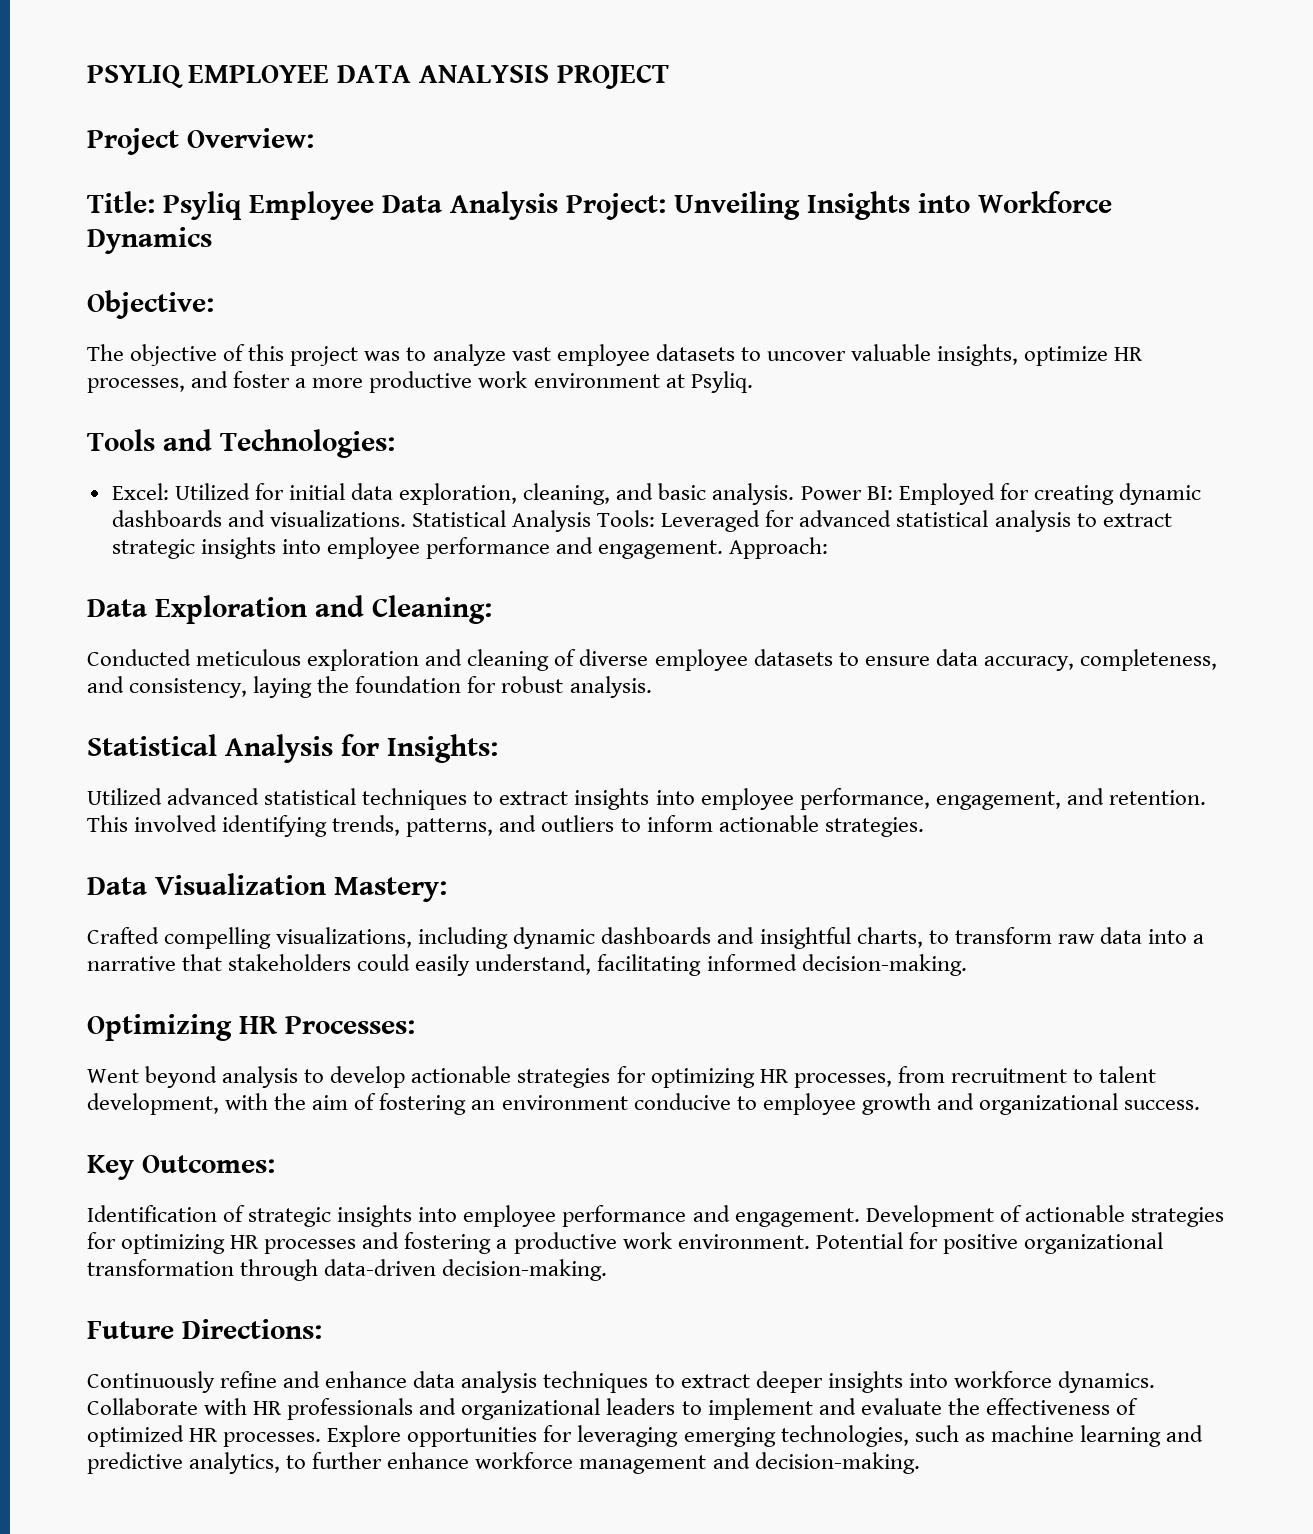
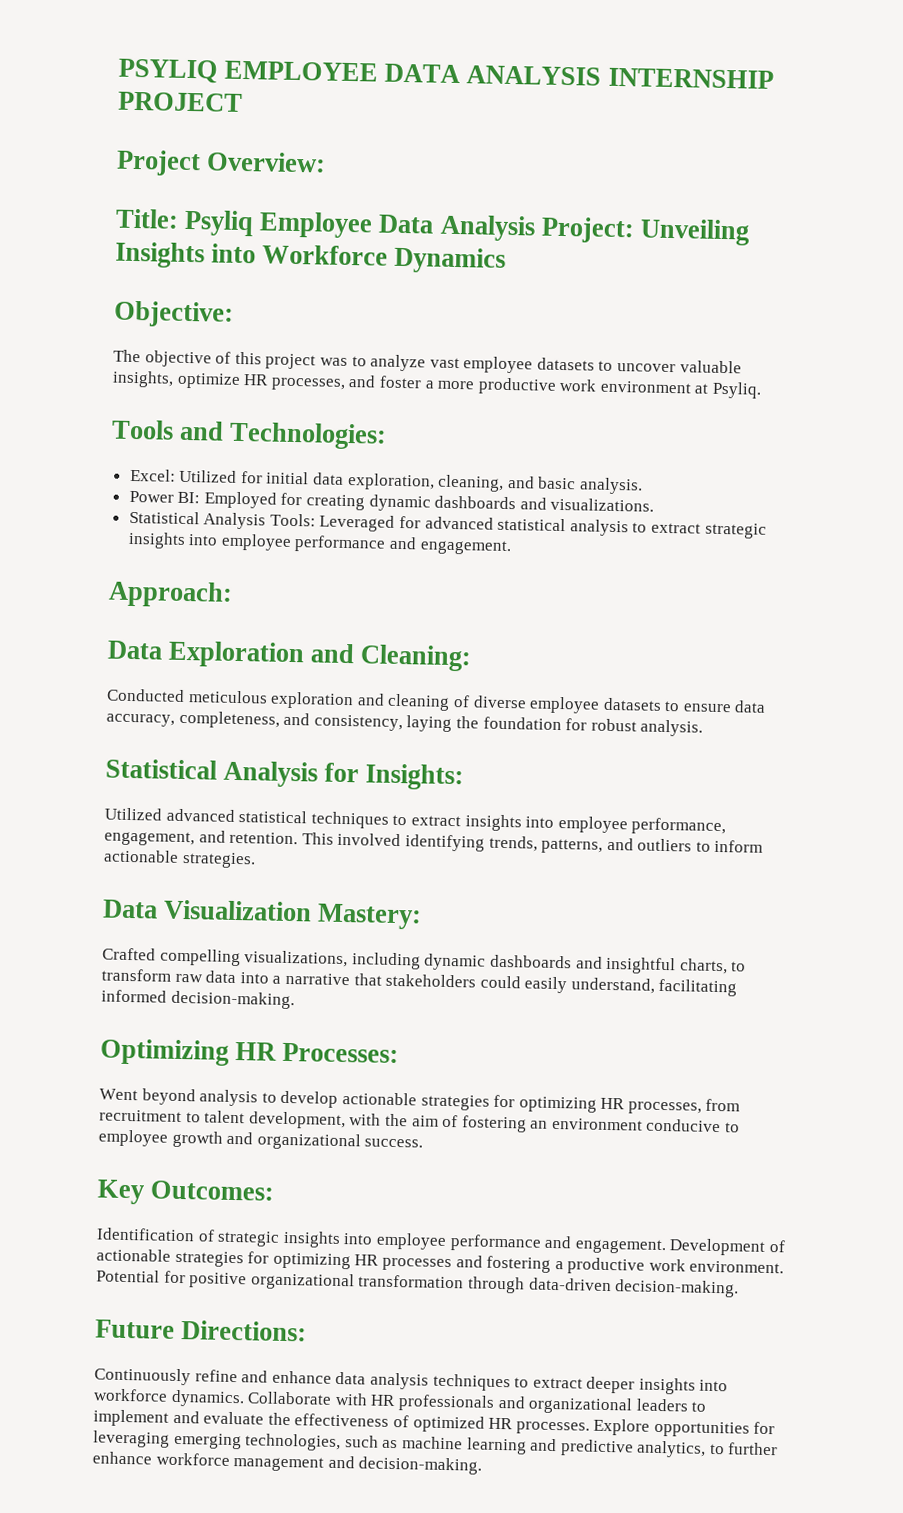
(549, 74) none -> [607,67,774,89] INTERNSHIP
(795, 494) none -> (644, 486) //
(406, 518) none -> (655, 504) //
(724, 549) none -> (512, 547) //

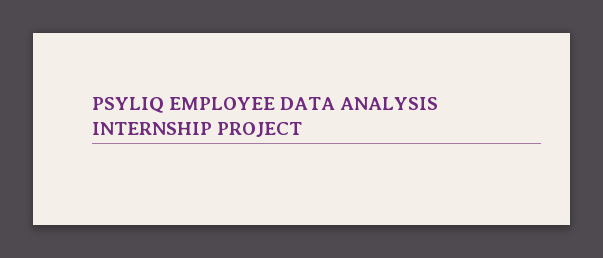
[116,149,327,177] [115,208,750,246] [115,241,507,274] [113,300,234,328] [113,349,742,374] [112,370,763,399] [111,419,388,450] [129,468,644,495] [128,490,655,512] [128,510,767,539] [127,531,512,556] [108,580,233,608] [107,640,473,672] [106,688,767,714] [106,710,704,737] [105,758,465,791] [104,807,727,836] [104,830,764,854] [103,849,256,869] [102,899,423,930] [102,947,747,975] [101,968,738,997] [101,989,295,1010] [100,1038,400,1066] [99,1088,741,1115] [99,1109,741,1133] [98,1129,424,1151] [97,1179,276,1205] [96,1227,786,1256] [96,1248,785,1275] [96,1269,740,1298] [95,1319,308,1342] [94,1367,729,1395] [93,1388,707,1415] [93,1409,776,1438] [93,1430,779,1458] [92,1451,483,1475] // Project Overview: // Title: Psyliq Employee Data Analysis Project: Unveiling Insights into Workforce Dynamics // Objective: // The objective of this project was to analyze vast employee datasets to uncover valuable insights, optimize HR processes, and foster a more productive work environment at Psyliq. // Tools and Technologies: // Excel: Utilized for initial data exploration, cleaning, and basic analysis. // Power BI: Employed for creating dynamic dashboards and visualizations. // Statistical Analysis Tools: Leveraged for advanced statistical analysis to extract strategic insights into employee performance and engagement. // Approach: // Data Exploration and Cleaning: // Conducted meticulous exploration and cleaning of diverse employee datasets to ensure data accuracy, completeness, and consistency, laying the foundation for robust analysis. // Statistical Analysis for Insights: // Utilized advanced statistical techniques to extract insights into employee performance, engagement, and retention. This involved identifying trends, patterns, and outliers to inform actionable strategies. // Data Visualization Mastery: // Crafted compelling visualizations, including dynamic dashboards and insightful charts, to transform raw data into a narrative that stakeholders could easily understand, facilitating informed decision-making. // Optimizing HR Processes: // Went beyond analysis to develop actionable strategies for optimizing HR processes, from recruitment to talent development, with the aim of fostering an environment conducive to employee growth and organizational success. // Key Outcomes: // Identification of strategic insights into employee performance and engagement. Development of actionable strategies for optimizing HR processes and fostering a productive work environment. Potential for positive organizational transformation through data-driven decision-making. // Future Directions: // Continuously refine and enhance data analysis techniques to extract deeper insights into workforce dynamics. Collaborate with HR professionals and organizational leaders to implement and evaluate the effectiveness of optimized HR processes. Explore opportunities for leveraging emerging technologies, such as machine learning and predictive analytics, to further enhance workforce management and decision-making. -> (303, 129) none

